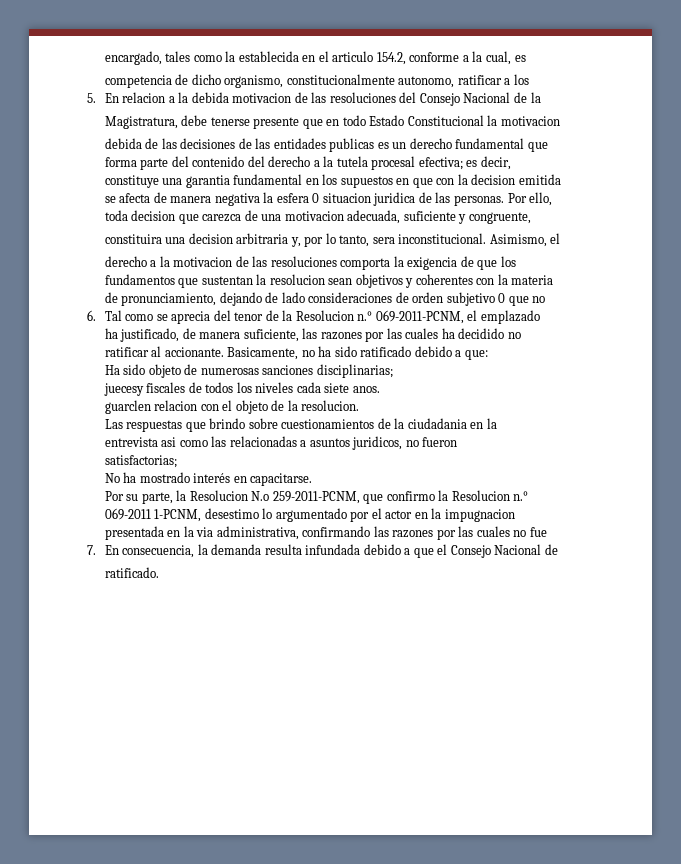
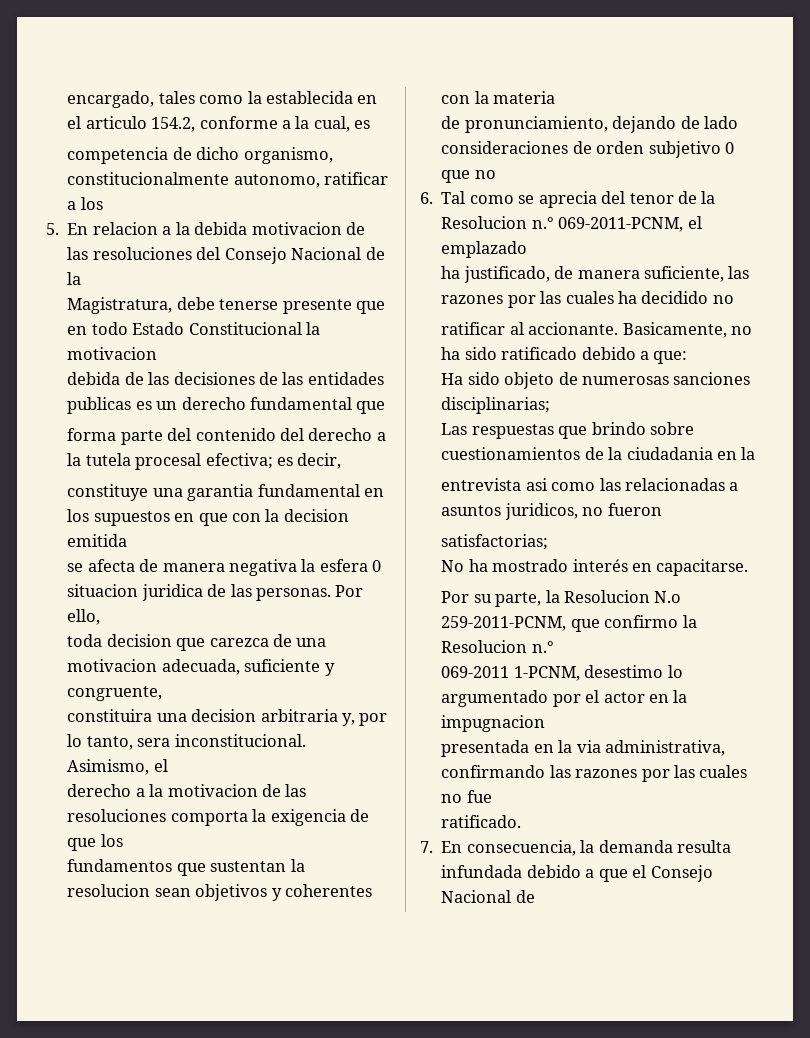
[103,382,380,396] [104,400,360,414] // juecesy fiscales de todos los niveles cada siete anos. // guarclen relacion con el objeto de la resolucion. -> (551, 405) none
(547, 532) none -> [441,815,522,828] // ratificado.
[104,567,159,578] // ratificado. -> (535, 896) none

